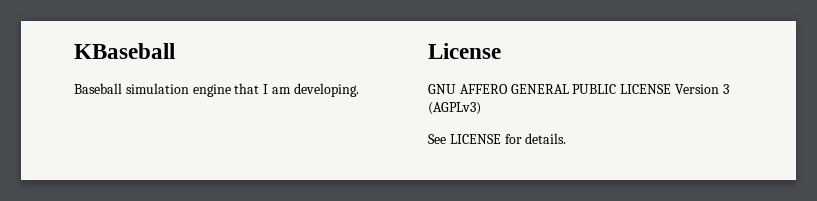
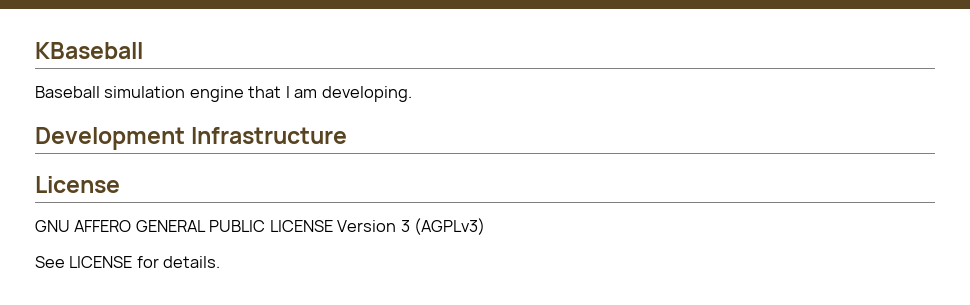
(359, 90) none -> [35,127,348,150] // Development Infrastructure

